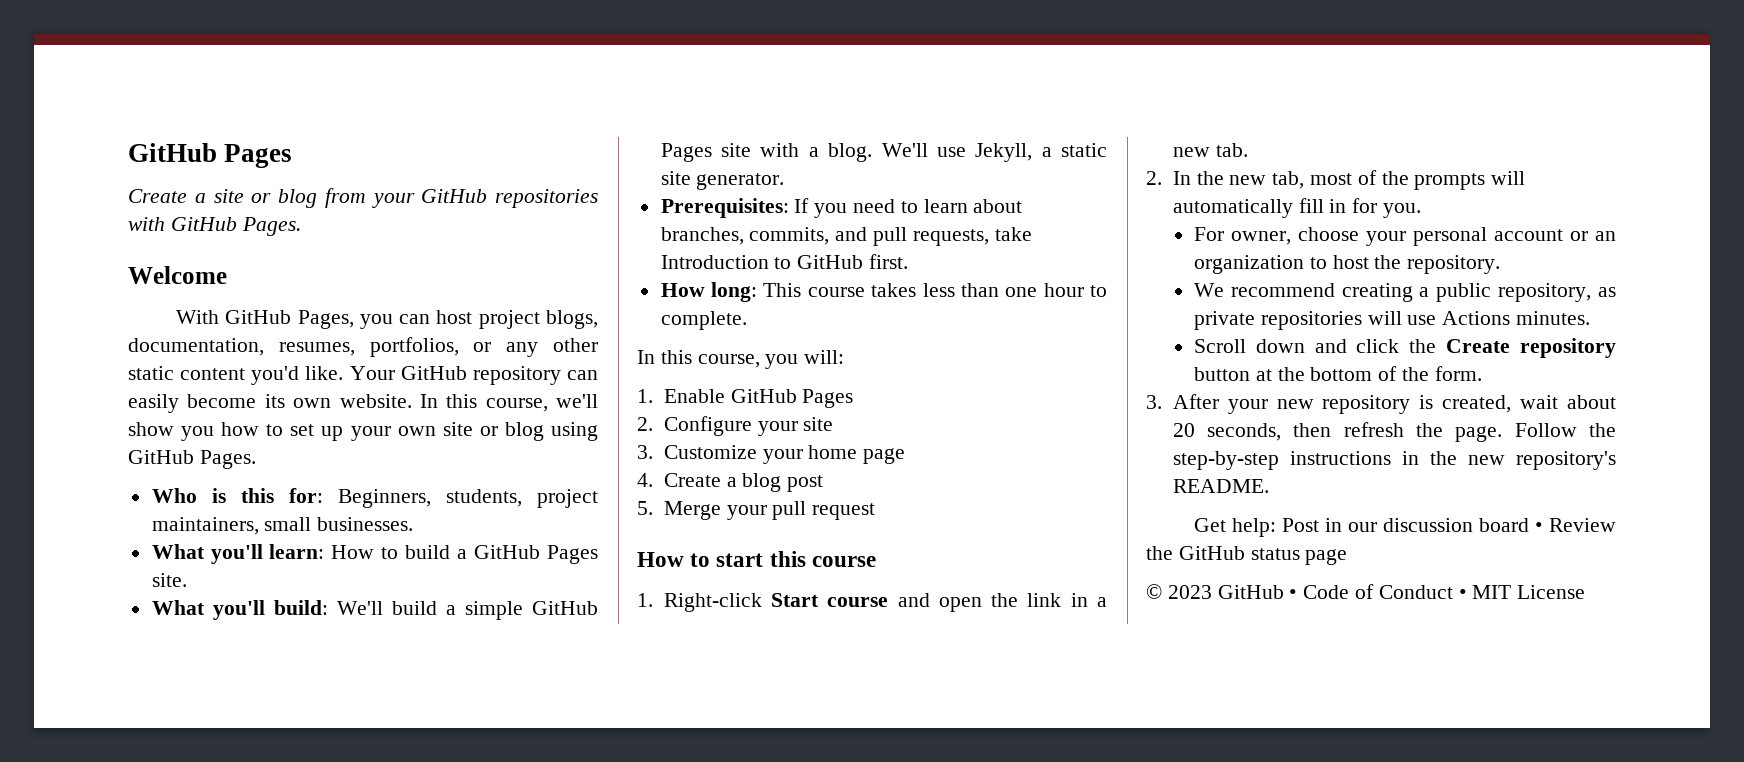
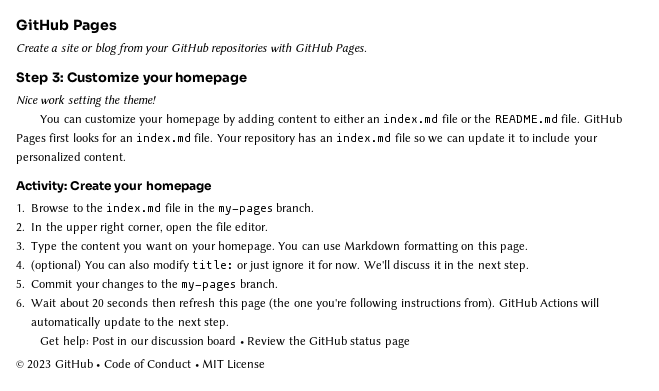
[128,266,227,284] [175,310,598,329] [128,337,598,357] [128,366,598,385] [128,394,598,413] [128,422,598,441] [128,450,256,469] [151,488,598,508] [151,517,414,535] [151,544,598,564] [151,573,187,587] [151,600,598,620] [660,143,1107,162] [660,171,785,190] [660,198,1023,218] [660,227,1032,246] [660,254,909,269] [660,282,1107,302] [660,311,747,330] [637,350,845,369] [637,389,854,408] [637,416,834,436] [637,445,906,464] [637,473,824,492] [637,501,876,520] [637,551,876,567] [637,593,1107,612] [1172,143,1248,157] [1146,170,1526,190] [1172,198,1421,218] [1193,227,1616,246] [1193,255,1501,274] [1193,283,1616,302] [1193,311,1590,330] [1193,338,1616,358] [1193,366,1482,381] [1146,394,1616,414] [1172,422,1616,442] [1172,451,1616,470] [1172,479,1269,493] Welcome // With GitHub Pages, you can host project blogs, documentation, resumes, portfolios, or any other static content you'd like. Your GitHub repository can easily become its own website. In this course, we'll show you how to set up your own site or blog using GitHub Pages. // Who is this for: Beginners, students, project maintainers, small businesses. // What you'll learn: How to build a GitHub Pages site. // What you'll build: We'll build a simple GitHub Pages site with a blog. We'll use Jekyll, a static site generator. // Prerequisites: If you need to learn about branches, commits, and pull requests, take Introduction to GitHub first. // How long: This course takes less than one hour to complete. // In this course, you will: // 1. Enable GitHub Pages // 2. Configure your site // 3. Customize your home page // 4. Create a blog post // 5. Merge your pull request // How to start this course // 1. Right-click Start course and open the link in a new tab. // 2. In the new tab, most of the prompts will automatically fill in for you. // For owner, choose your personal account or an organization to host the repository. // We recommend creating a public repository, as private repositories will use Actions minutes. // Scroll down and click the Create repository button at the bottom of the form. // 3. After your new repository is created, wait about 20 seconds, then refresh the page. Follow the step-by-step instructions in the new repository's README. -> [16,72,248,85] [16,95,156,107] [40,114,622,126] [16,133,598,145] [16,152,127,164] [16,180,212,193] [16,203,315,215] [16,222,269,234] [16,241,528,253] [16,260,529,272] [16,279,278,291] [16,298,600,310] [31,317,230,329] Step 3: Customize your homepage // Nice work setting the theme! // You can customize your homepage by adding content to either an index.md file or the README.md file. GitHub Pages first looks for an index.md file. Your repository has an index.md file so we can update it to include your personalized content. // Activity: Create your homepage // 1. Browse to the index.md file in the my-pages branch. // 2. In the upper right corner, open the file editor. // 3. Type the content you want on your homepage. You can use Markdown formatting on this page. // 4. (optional) You can also modify title: or just ignore it for now. We'll discuss it in the next step. // 5. Commit your changes to the my-pages branch. // 6. Wait about 20 seconds then refresh this page (the one you're following instructions from). GitHub Actions will automatically update to the next step.

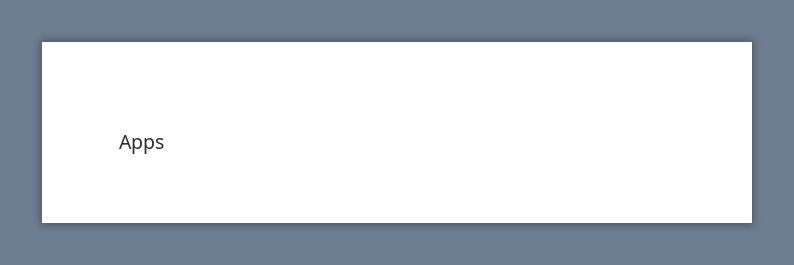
[16,19,117,34] [16,43,368,55] [16,72,248,85] [16,95,156,107] [40,114,622,126] [16,133,598,145] [16,152,127,164] [16,180,212,193] [16,203,315,215] [16,222,269,234] [16,241,528,253] [16,260,529,272] [16,279,278,291] [16,298,600,310] [31,317,230,329] [40,336,410,348] [16,359,266,369] GitHub Pages // Create a site or blog from your GitHub repositories with GitHub Pages. // Step 3: Customize your homepage // Nice work setting the theme! // You can customize your homepage by adding content to either an index.md file or the README.md file. GitHub Pages first looks for an index.md file. Your repository has an index.md file so we can update it to include your personalized content. // Activity: Create your homepage // 1. Browse to the index.md file in the my-pages branch. // 2. In the upper right corner, open the file editor. // 3. Type the content you want on your homepage. You can use Markdown formatting on this page. // 4. (optional) You can also modify title: or just ignore it for now. We'll discuss it in the next step. // 5. Commit your changes to the my-pages branch. // 6. Wait about 20 seconds then refresh this page (the one you're following instructions from). GitHub Actions will automatically update to the next step. // Get help: Post in our discussion board • Review the GitHub status page // © 2023 GitHub • Code of Conduct • MIT License -> [119,135,164,154] Apps

